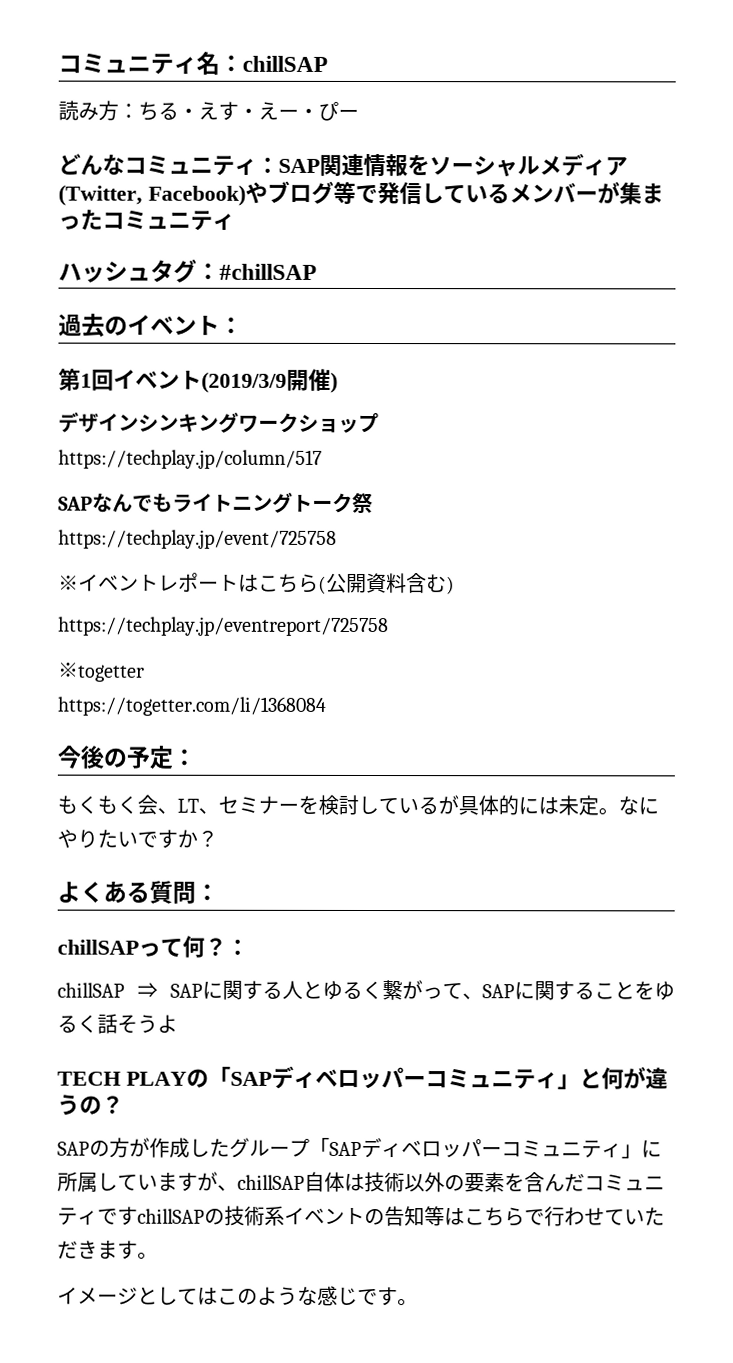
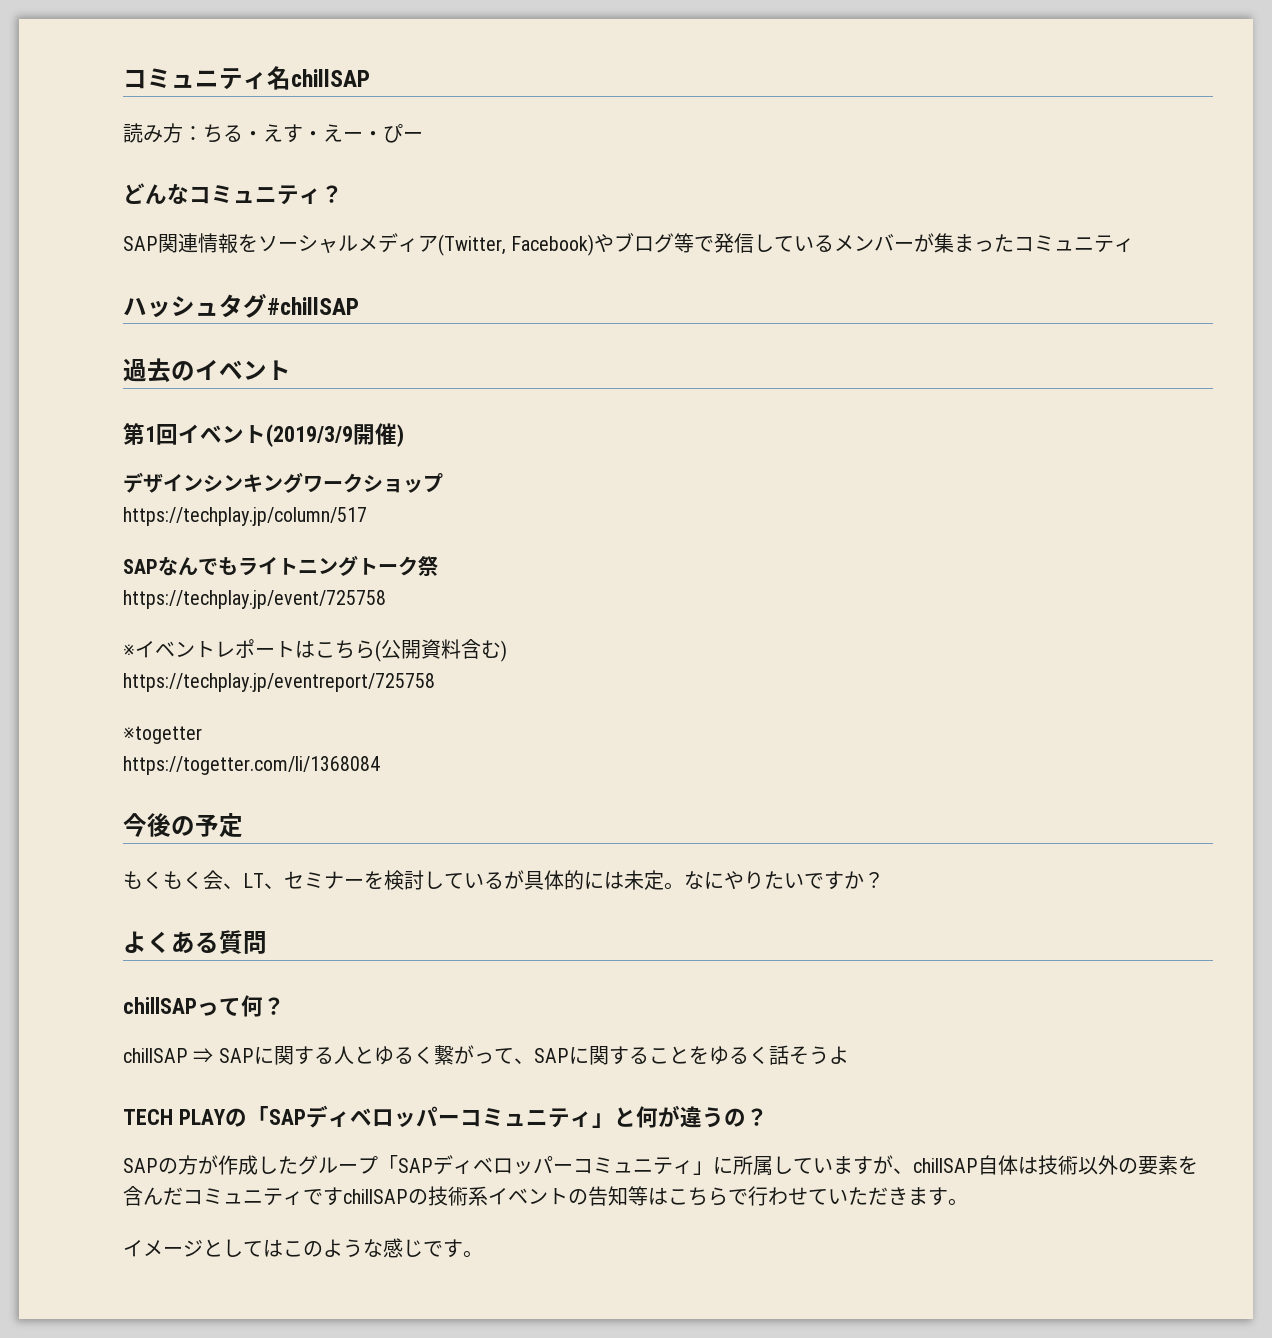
[219,54,243,72] ： -> (291, 78) none
[256,156,279,173] ： -> [321,185,343,203] ？ //
[196,262,220,280] ： -> (267, 305) none
[219,316,243,334] ： -> (291, 370) none
[172,748,196,766] ： -> (243, 825) none
[195,883,219,901] ： -> (267, 942) none
[226,938,249,955] ： -> (285, 1006) none

